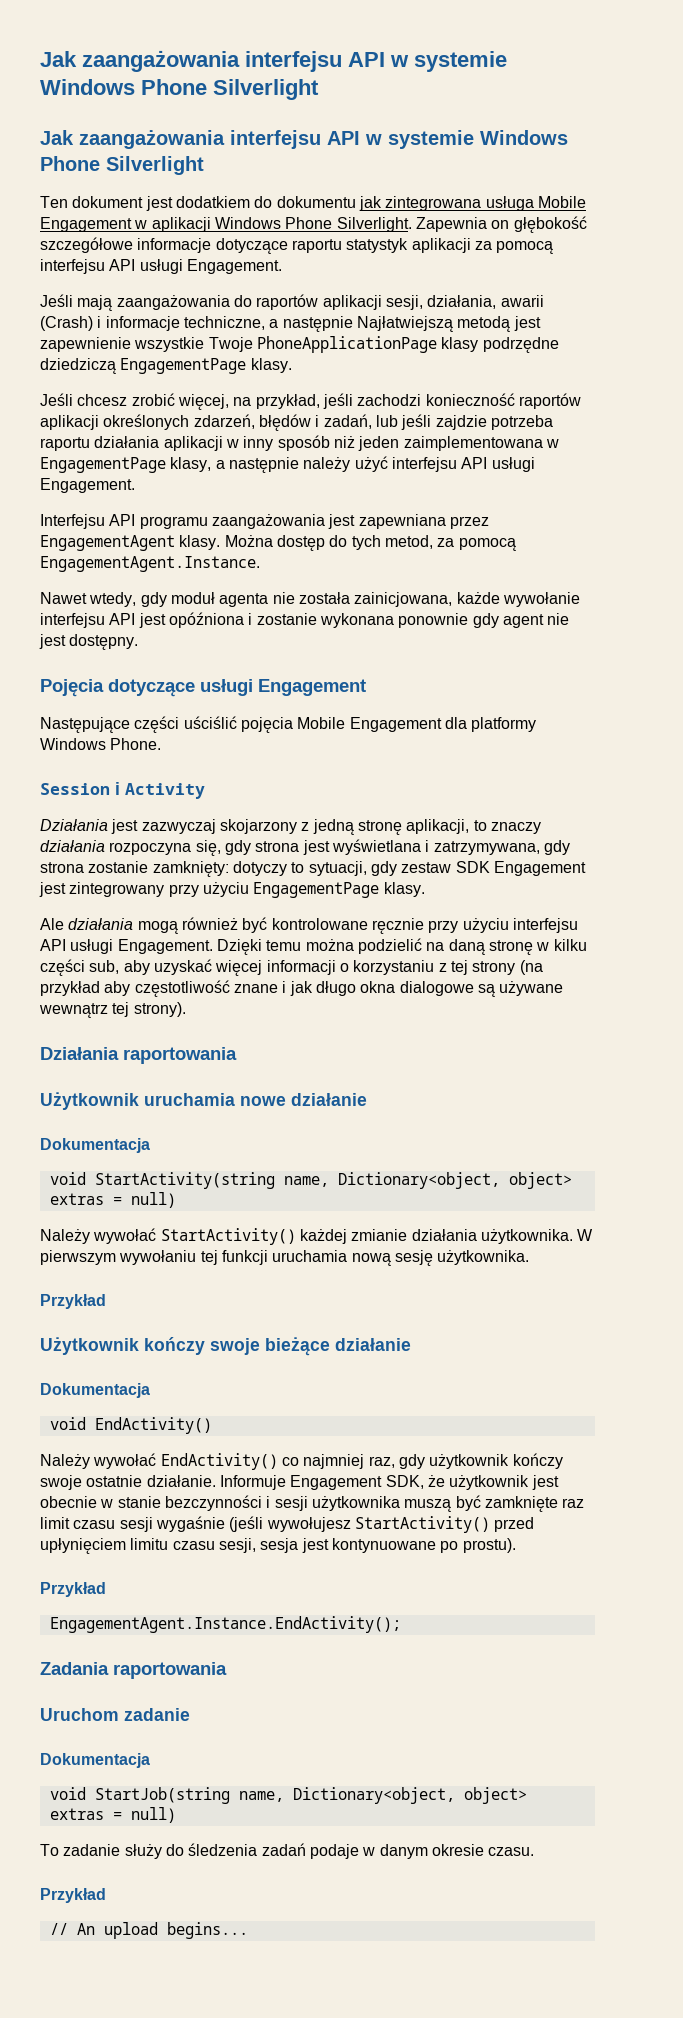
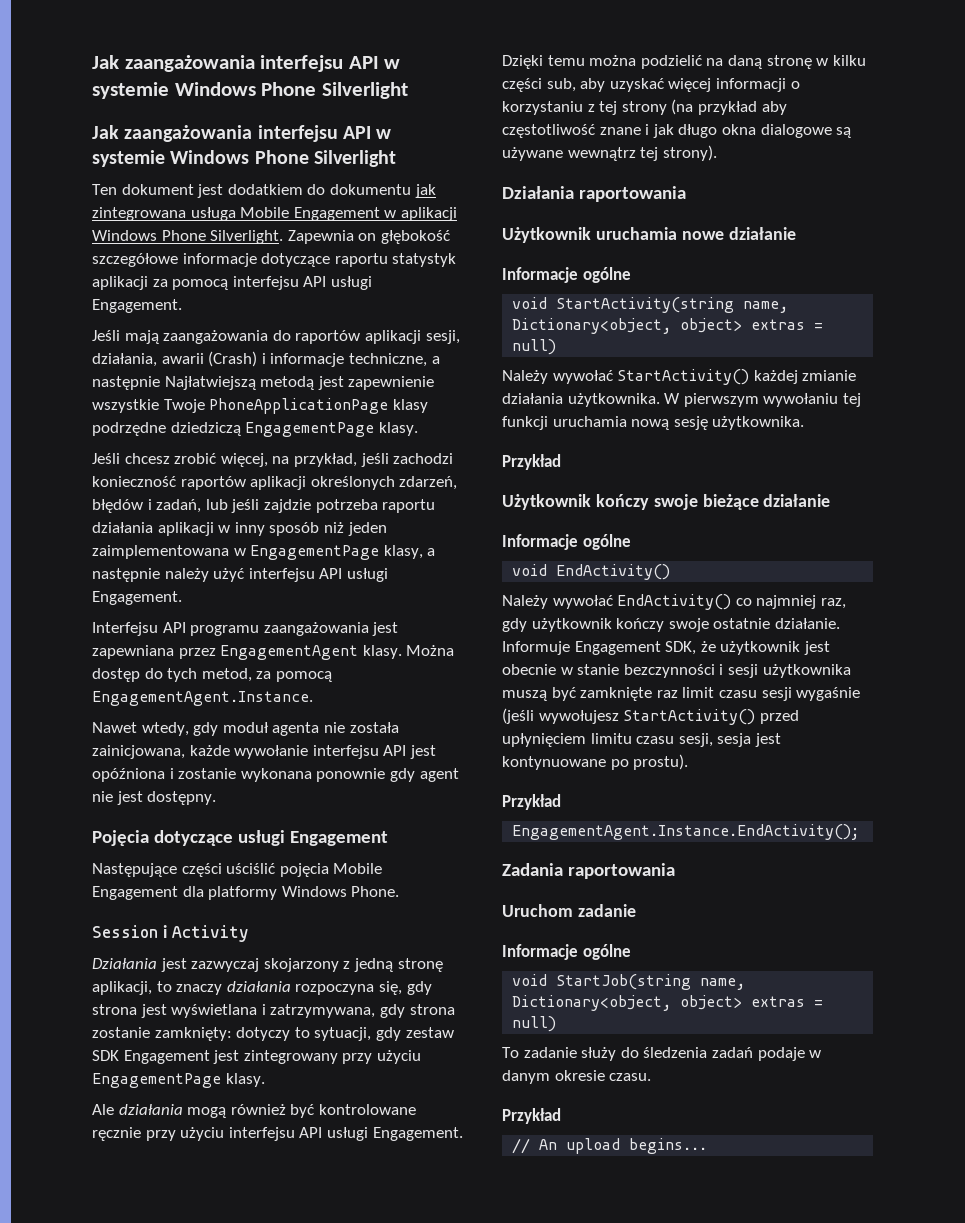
[40,1138,150,1153] Dokumentacja -> [502,267,631,283] Informacje ogólne
[40,1383,150,1398] Dokumentacja -> [502,534,631,550] Informacje ogólne
[40,1753,150,1768] Dokumentacja -> [502,944,631,960] Informacje ogólne

